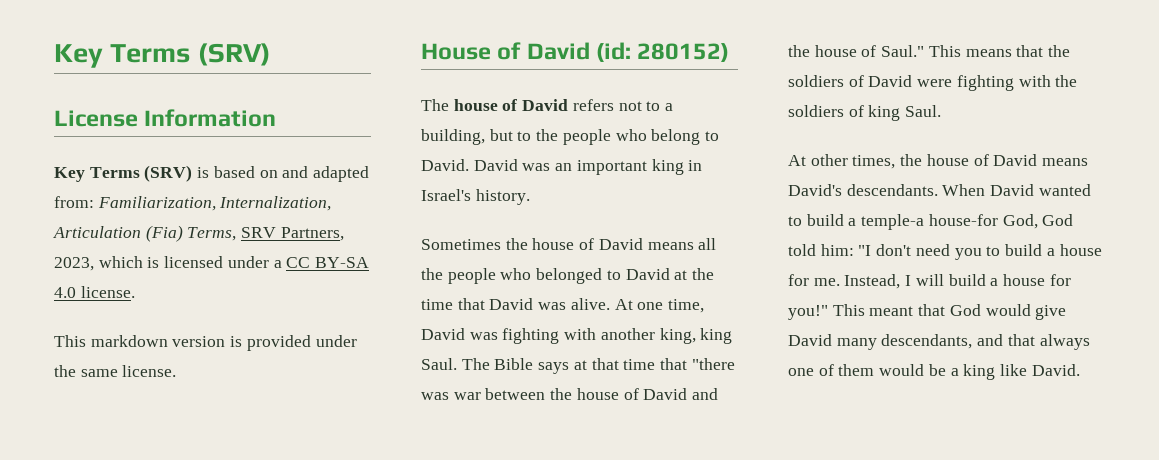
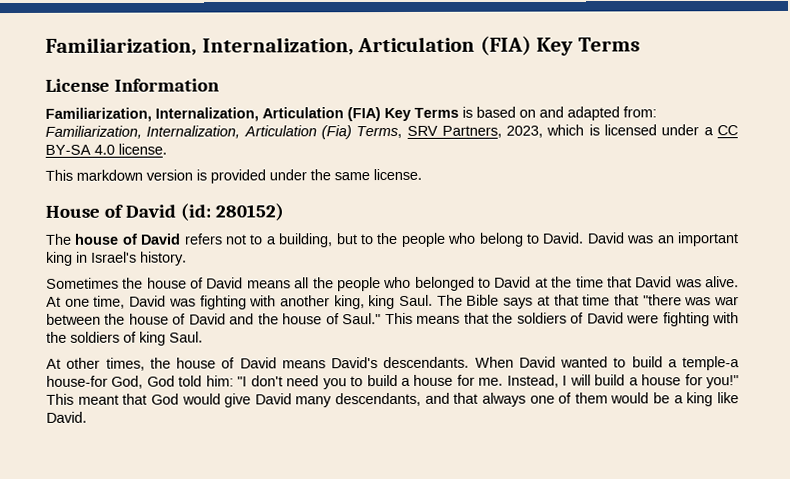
[54,43,271,68] Key Terms (SRV) -> [45,35,640,56] Familiarization, Internalization, Articulation (FIA) Key Terms
[54,165,193,182] Key Terms (SRV) -> [45,107,459,122] Familiarization, Internalization, Articulation (FIA) Key Terms

